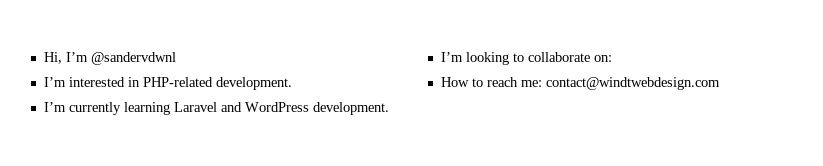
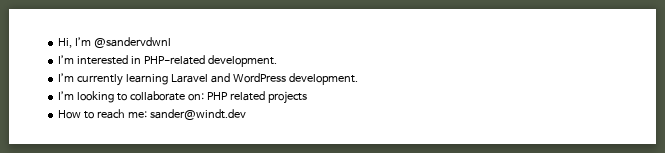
(612, 58) none -> [206,91,307,104] PHP related projects
[545,77,720,90] contact@windtwebdesign.com -> [149,109,246,120] sander@windt.dev

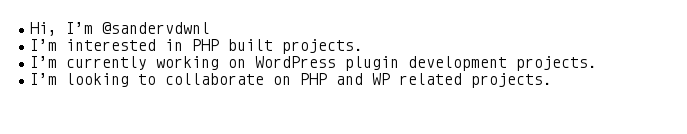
[144,55,277,67] PHP-related development. -> [192,39,364,54] PHP built projects.
[126,73,358,85] [58,91,307,104] [58,109,246,120] learning Laravel and WordPress development. // I’m looking to collaborate on: PHP related projects // How to reach me: sander@windt.dev -> [156,56,598,71] [30,73,553,88] working on WordPress plugin development projects. // I’m looking to collaborate on PHP and WP related projects.

